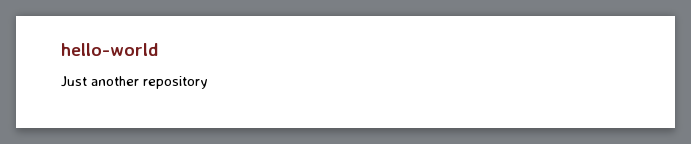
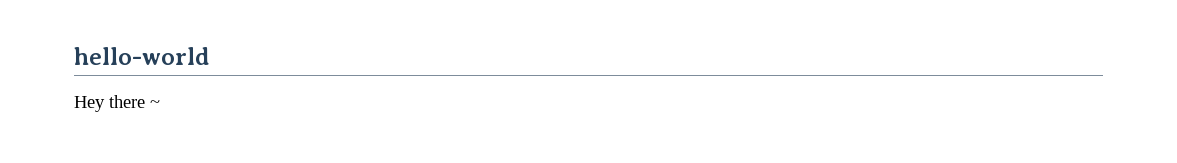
[61,76,208,89] Just another repository -> [74,95,160,112] Hey there ~

